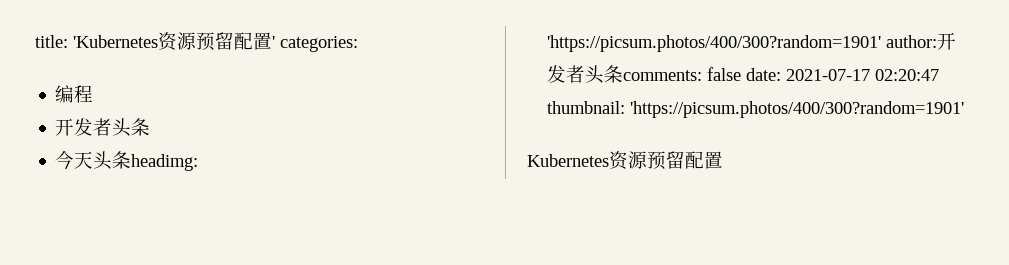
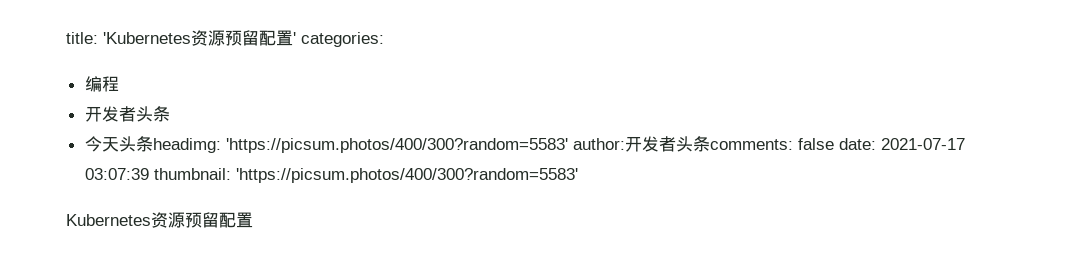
[547,35,882,52] 'https://picsum.photos/400/300?random=1901' -> [225,138,568,153] 'https://picsum.photos/400/300?random=5583'
[875,69,940,81] [547,101,965,118] 02:20:47 thumbnail: 'https://picsum.photos/400/300?random=1901' -> [84,168,578,183] 03:07:39 thumbnail: 'https://picsum.photos/400/300?random=5583'

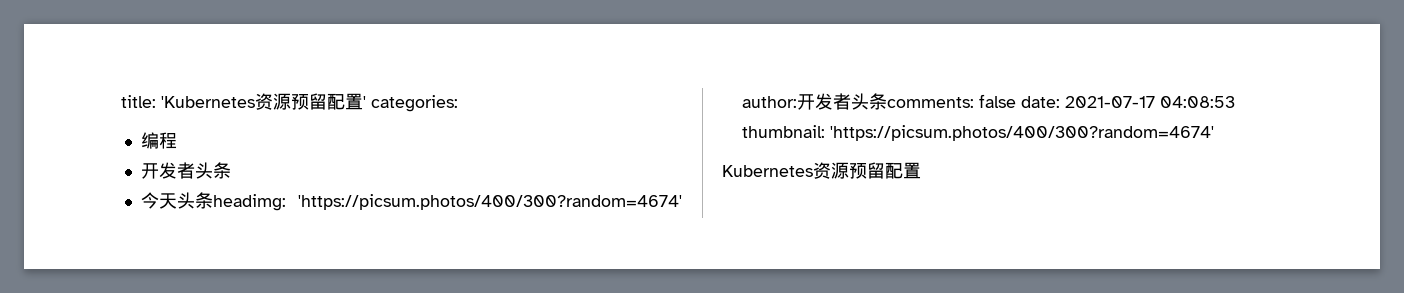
[225,138,568,153] 'https://picsum.photos/400/300?random=5583' -> [298,194,682,210] 'https://picsum.photos/400/300?random=4674'
[84,168,578,183] 03:07:39 thumbnail: 'https://picsum.photos/400/300?random=5583' -> [1159,96,1235,108] [741,125,1214,141] 04:08:53 thumbnail: 'https://picsum.photos/400/300?random=4674'

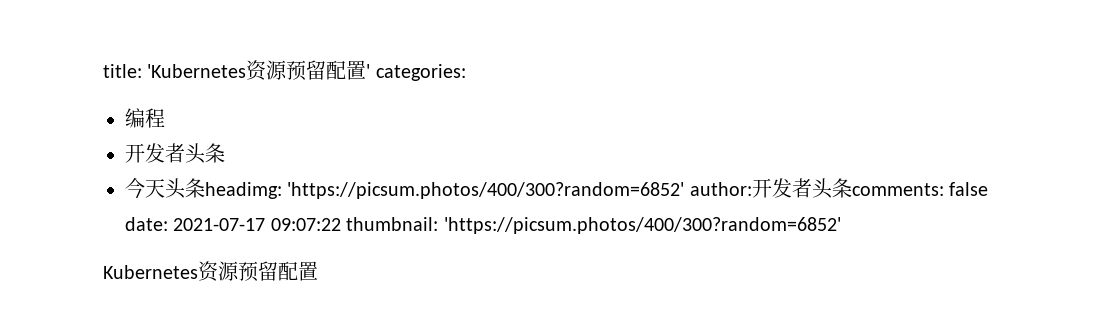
[298,194,682,210] 'https://picsum.photos/400/300?random=4674' -> [287,182,685,199] 'https://picsum.photos/400/300?random=6852'
[1159,96,1235,108] [741,125,1214,141] 04:08:53 thumbnail: 'https://picsum.photos/400/300?random=4674' -> [270,217,841,234] 09:07:22 thumbnail: 'https://picsum.photos/400/300?random=6852'

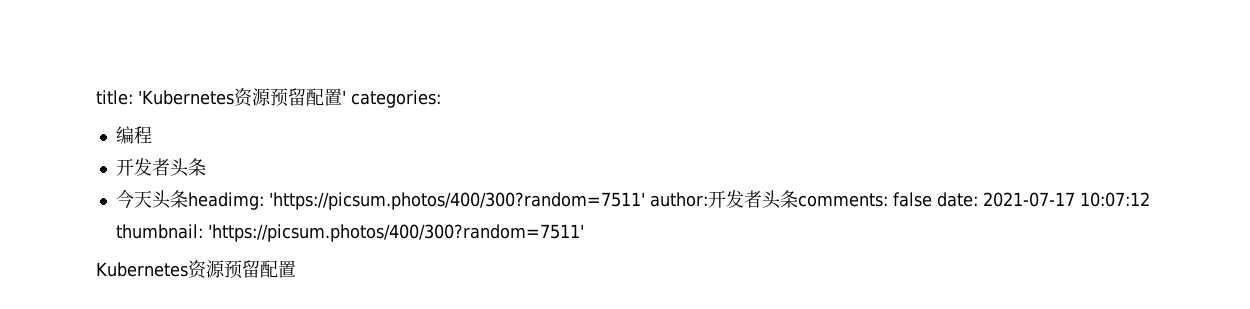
[287,182,685,199] 'https://picsum.photos/400/300?random=6852' -> [268,192,645,210] 'https://picsum.photos/400/300?random=7511'
[270,217,841,234] 09:07:22 thumbnail: 'https://picsum.photos/400/300?random=6852' -> [1079,192,1150,207] [115,224,584,242] 10:07:12 thumbnail: 'https://picsum.photos/400/300?random=7511'

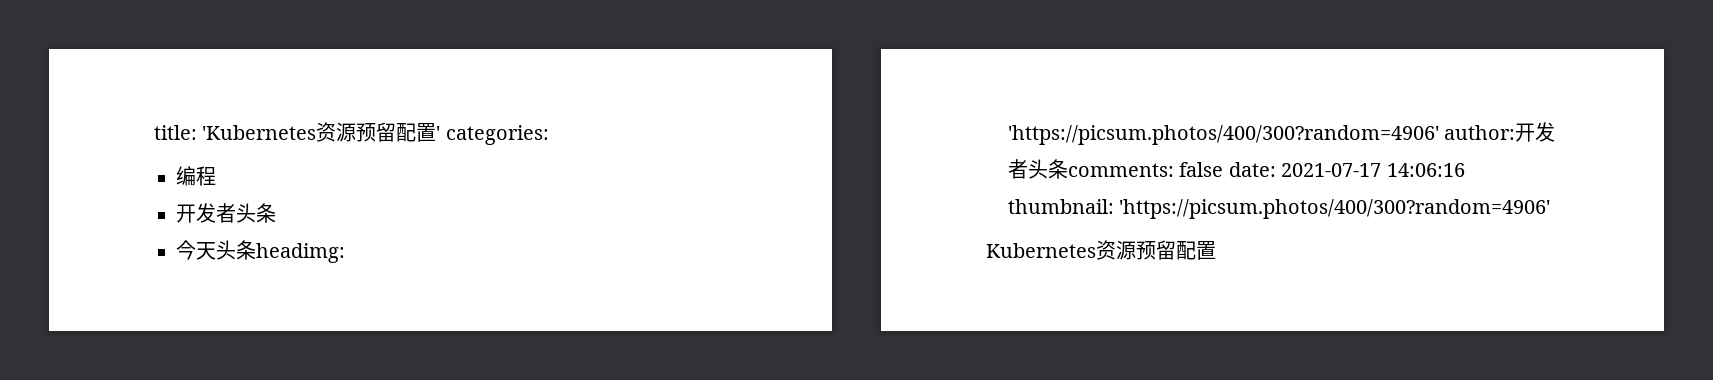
[268,192,645,210] 'https://picsum.photos/400/300?random=7511' -> [1008,125,1439,145] 'https://picsum.photos/400/300?random=4906'
[1079,192,1150,207] [115,224,584,242] 10:07:12 thumbnail: 'https://picsum.photos/400/300?random=7511' -> [1386,163,1465,177] [1008,199,1551,219] 14:06:16 thumbnail: 'https://picsum.photos/400/300?random=4906'

